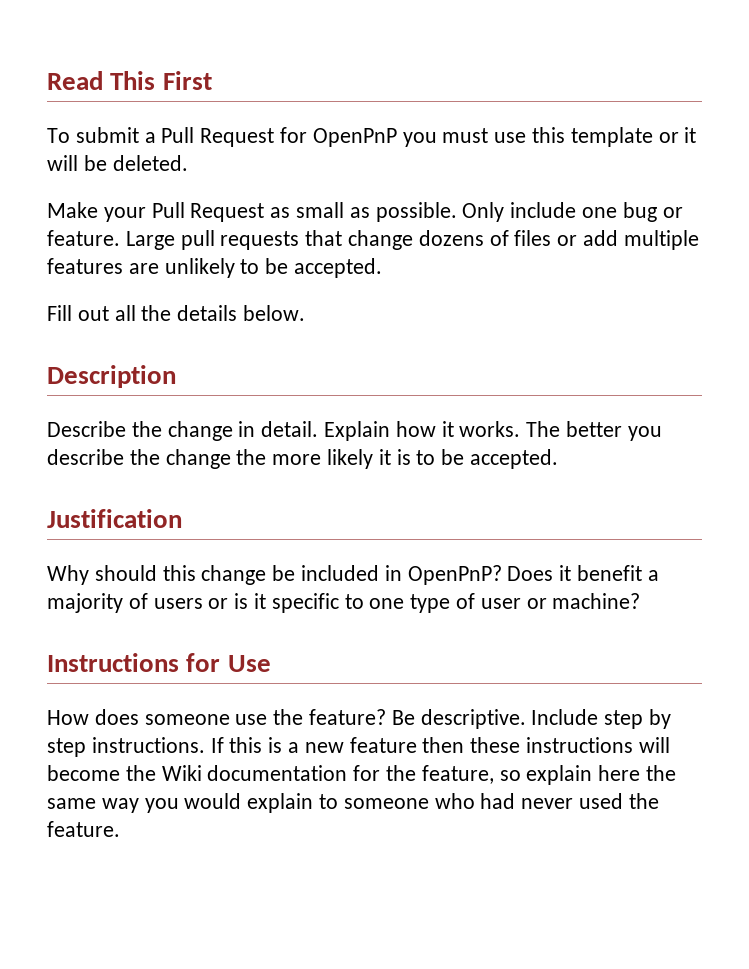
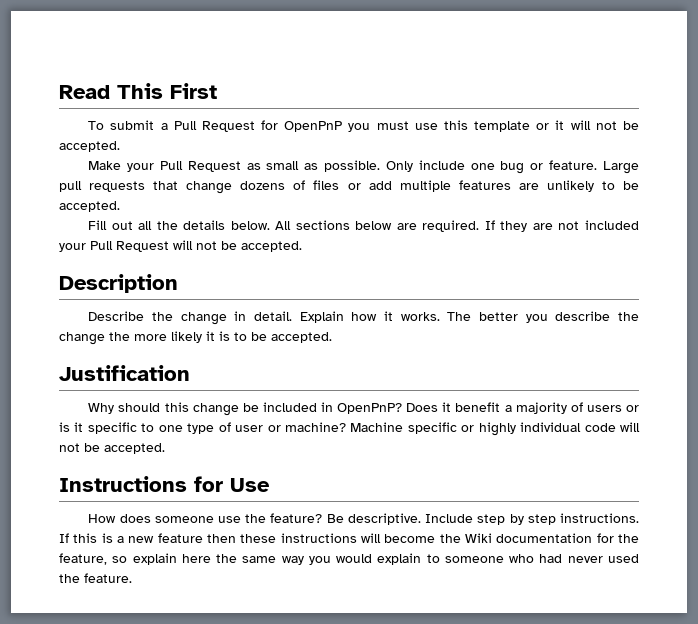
[83,155,188,171] be deleted. -> [595,121,639,130] [59,141,120,152] not be accepted.
(306, 313) none -> [275,220,639,232] [59,240,302,252] All sections below are required. If they are not included your Pull Request will not be accepted.
(641, 601) none -> [350,422,640,436] [59,443,165,454] Machine specific or highly individual code will not be accepted.

